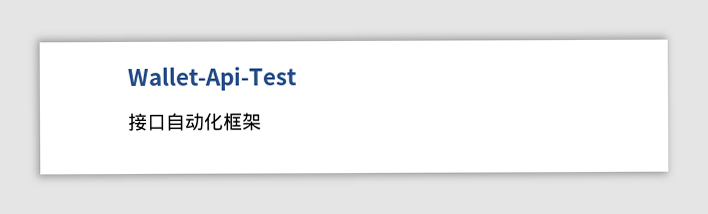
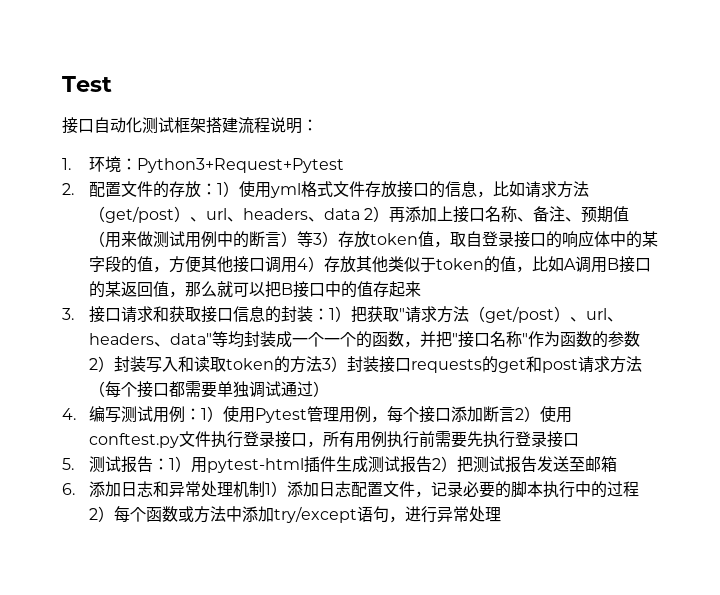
[127,66,297,91] Wallet-Api-Test -> [62,76,112,92] Test
[223,112,262,131] 框架 -> [142,117,318,134] [62,156,344,173] [62,181,589,198] [88,206,630,223] [88,230,658,248] [88,256,651,273] [88,281,421,298] [62,306,623,323] [88,331,640,348] [88,356,642,373] [88,381,329,398] [62,406,572,423] [88,431,579,448] [62,456,617,473] [62,481,639,498] [88,506,501,523] 测试框架搭建流程说明： // 1.环境：Python3+Request+Pytest // 2.配置文件的存放：1）使用yml格式文件存放接口的信息，比如请求方法（get/post）、url、headers、data 2）再添加上接口名称、备注、预期值（用来做测试用例中的断言）等3）存放token值，取自登录接口的响应体中的某字段的值，方便其他接口调用4）存放其他类似于token的值，比如A调用B接口的某返回值，那么就可以把B接口中的值存起来 // 3.接口请求和获取接口信息的封装：1）把获取"请求方法（get/post）、url、headers、data"等均封装成一个一个的函数，并把"接口名称"作为函数的参数2）封装写入和读取token的方法3）封装接口requests的get和post请求方法（每个接口都需要单独调试通过） // 4.编写测试用例：1）使用Pytest管理用例，每个接口添加断言2）使用conftest.py文件执行登录接口，所有用例执行前需要先执行登录接口 // 5.测试报告：1）用pytest-html插件生成测试报告2）把测试报告发送至邮箱 // 6.添加日志和异常处理机制1）添加日志配置文件，记录必要的脚本执行中的过程2）每个函数或方法中添加try/except语句，进行异常处理

